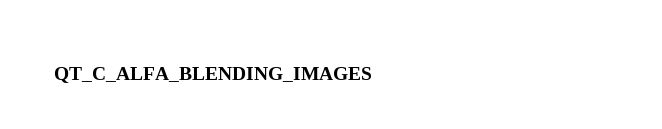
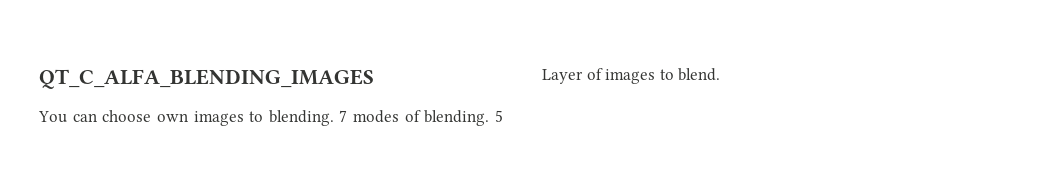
(372, 75) none -> [38,110,503,126] [542,68,721,84] // You can choose own images to blending. 7 modes of blending. 5 Layer of images to blend.

